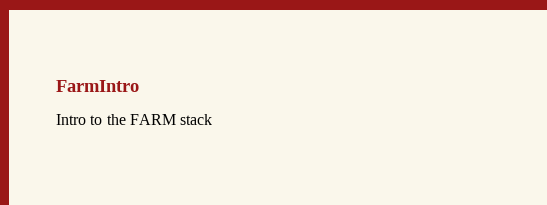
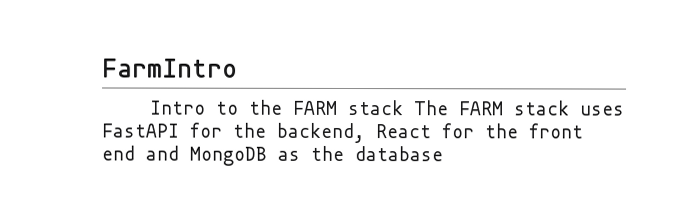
(213, 119) none -> [413,100,625,116] [101,122,583,144] [101,145,443,166] The FARM stack uses FastAPI for the backend, React for the front end and MongoDB as the database

